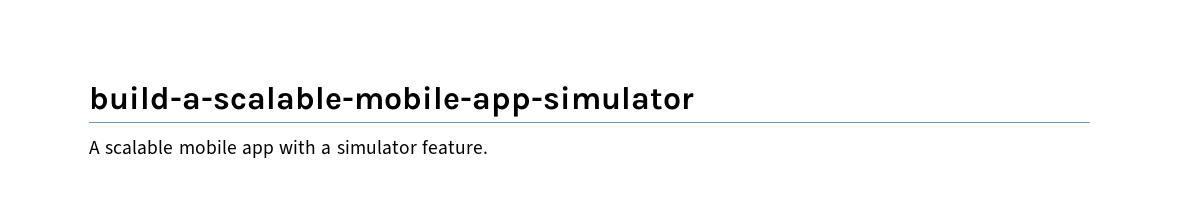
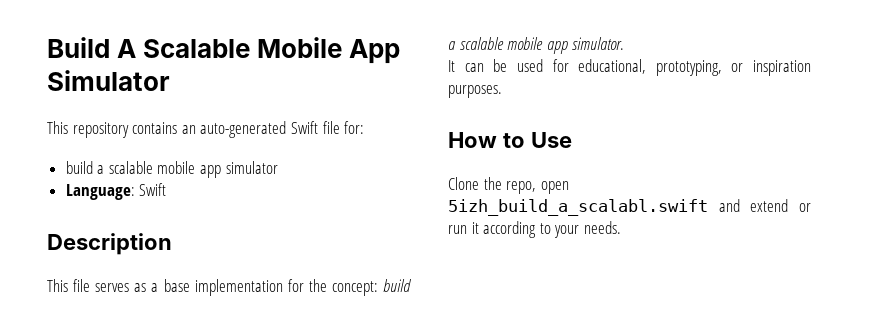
[89,86,694,117] [89,139,488,158] build-a-scalable-mobile-app-simulator // A scalable mobile app with a simulator feature. -> [47,37,401,64] [47,70,170,91] [47,121,365,138] [65,161,278,178] [65,183,167,200] [47,233,172,255] [47,279,411,296] [448,37,625,54] [448,59,811,76] [448,85,502,98] [448,132,572,148] [448,177,569,194] [448,199,811,216] [448,221,621,238] Build A Scalable Mobile App Simulator // This repository contains an auto-generated Swift file for: // build a scalable mobile app simulator // Language: Swift // Description // This file serves as a base implementation for the concept: build a scalable mobile app simulator. // It can be used for educational, prototyping, or inspiration purposes. // How to Use // Clone the repo, open 5izh_build_a_scalabl.swift and extend or run it according to your needs.

